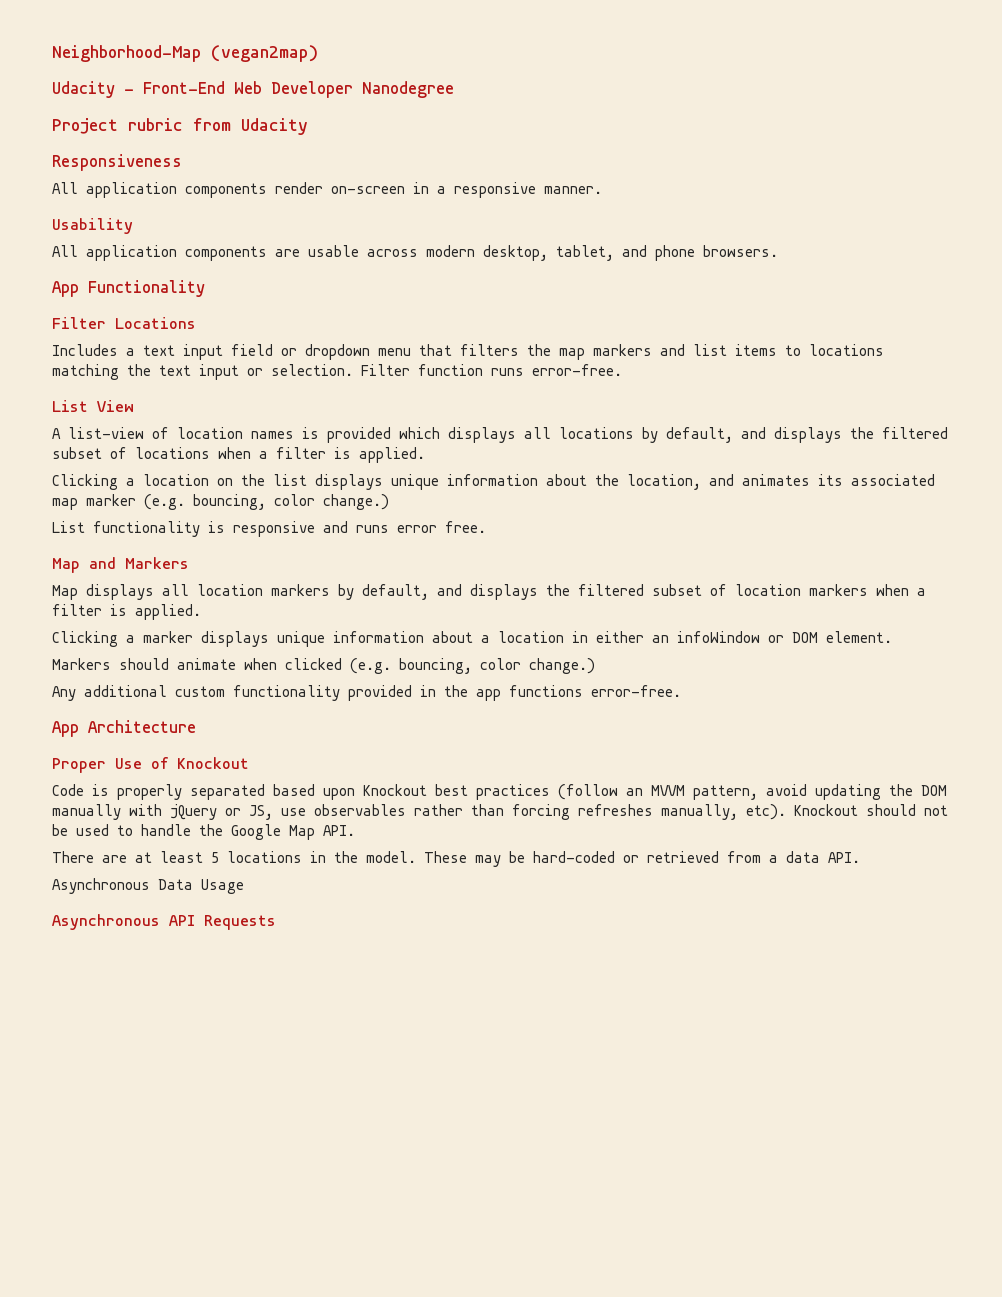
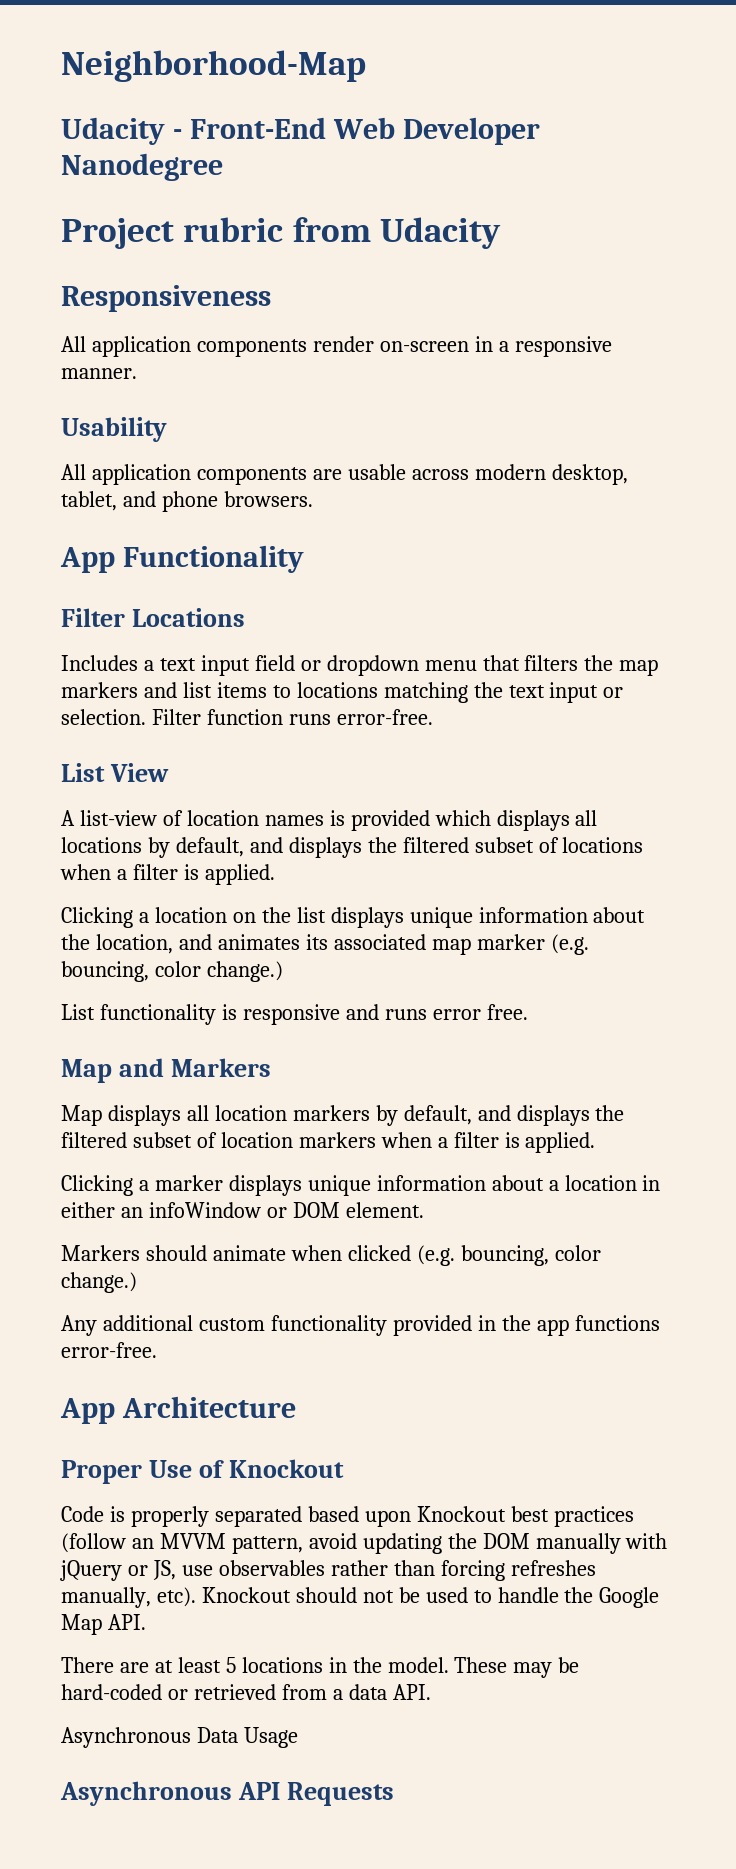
[211,45,318,62] (vegan2map) -> (366, 66) none

